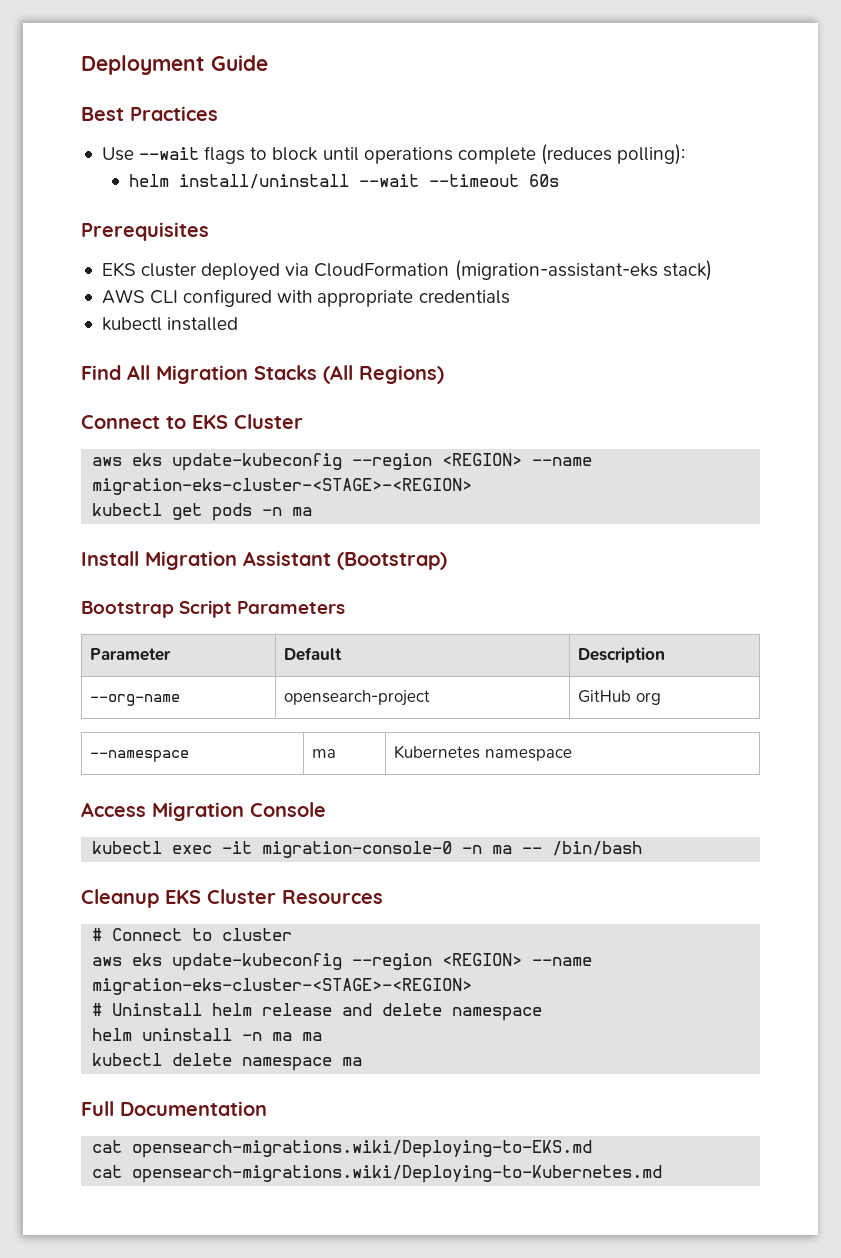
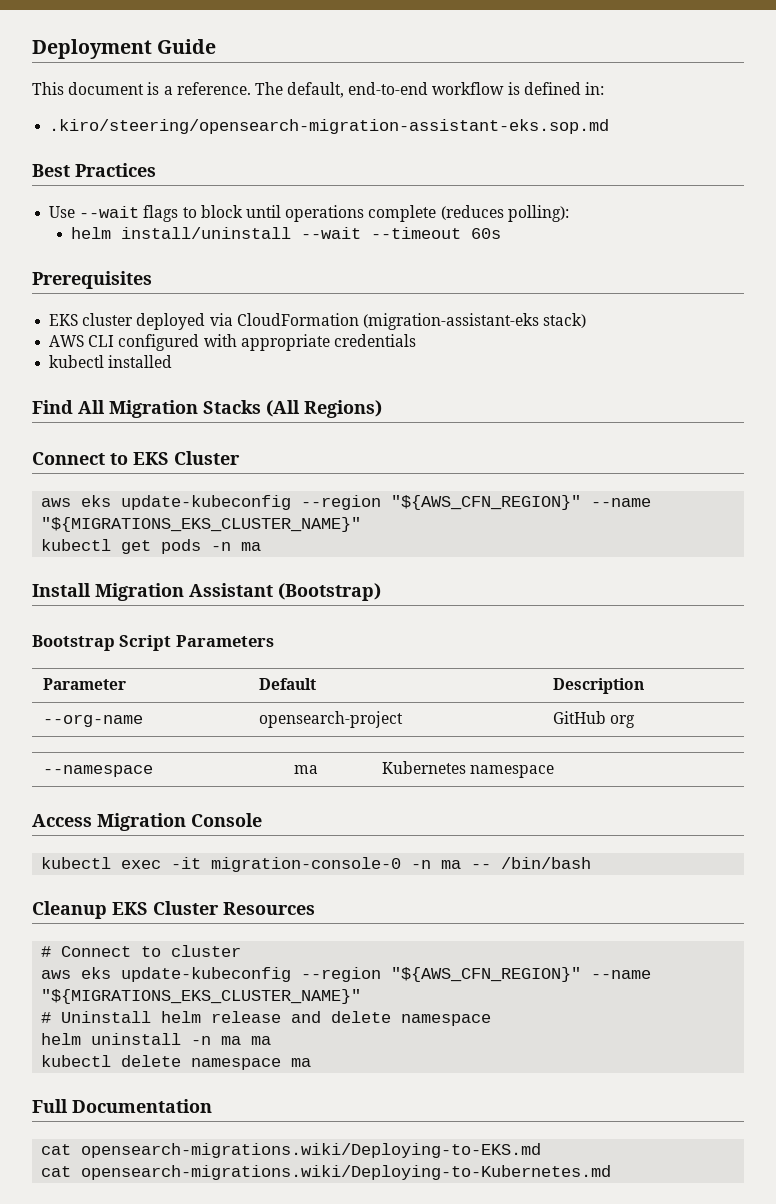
(268, 63) none -> [32,82,605,98] [49,119,610,134] // This document is a reference. The default, end-to-end workflow is defined in: // .kiro/steering/opensearch-migration-assistant-eks.sop.md
[442,453,593,466] [92,478,473,495] <REGION> --name migration-eks-cluster-<STAGE>-<REGION> -> [391,495,652,510] [41,517,362,532] "${AWS_CFN_REGION}" --name "${MIGRATIONS_EKS_CLUSTER_NAME}"
[442,953,593,966] [92,978,473,995] <REGION> --name migration-eks-cluster-<STAGE>-<REGION> -> [391,967,652,982] [41,989,362,1004] "${AWS_CFN_REGION}" --name "${MIGRATIONS_EKS_CLUSTER_NAME}"

